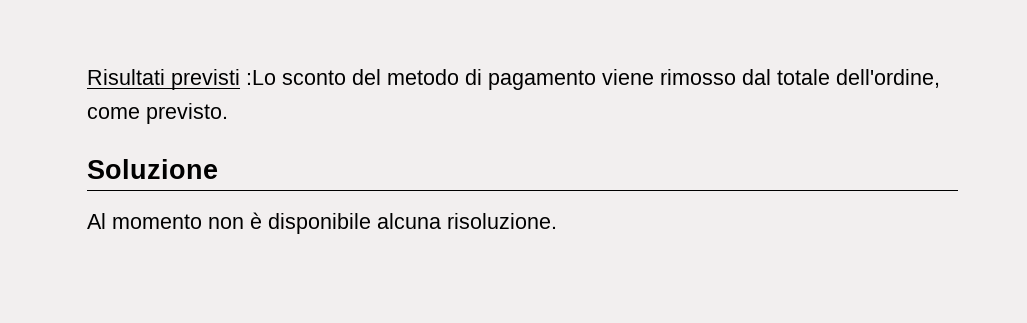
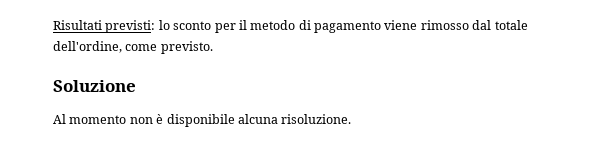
[171,69,381,90] previsti :Lo sconto del -> [105,20,247,33] previsti: lo sconto per il

